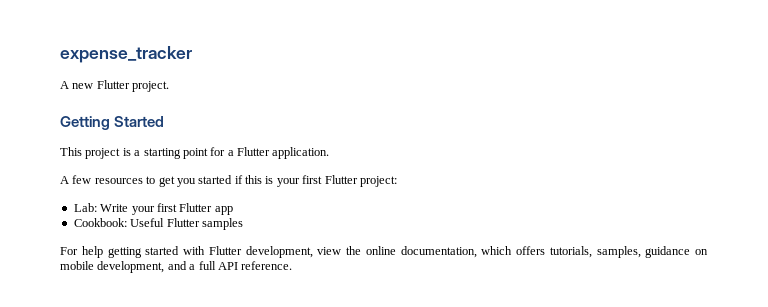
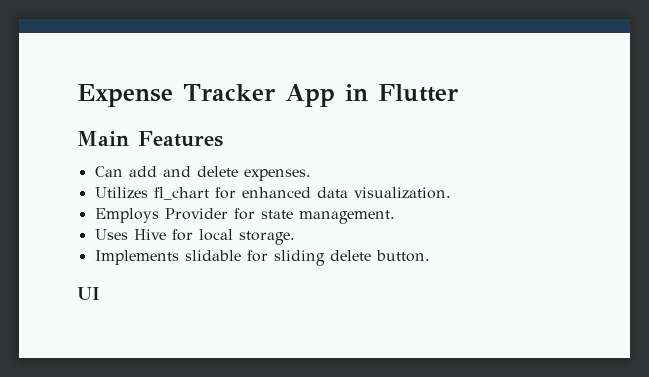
[60,46,192,63] [60,80,170,92] [60,116,165,130] [60,147,330,159] [60,175,397,187] [73,203,233,215] [73,218,243,230] [60,246,708,258] [60,261,293,273] expense_tracker // A new Flutter project. // Getting Started // This project is a starting point for a Flutter application. // A few resources to get you started if this is your first Flutter project: // Lab: Write your first Flutter app // Cookbook: Useful Flutter samples // For help getting started with Flutter development, view the online documentation, which offers tutorials, samples, guidance on mobile development, and a full API reference. -> [77,84,459,107] [77,131,223,147] [94,166,311,181] [94,187,451,200] [94,208,395,224] [94,229,295,245] [94,250,430,266] [77,287,100,300] Expense Tracker App in Flutter // Main Features // Can add and delete expenses. // Utilizes fl_chart for enhanced data visualization. // Employs Provider for state management. // Uses Hive for local storage. // Implements slidable for sliding delete button. // UI

